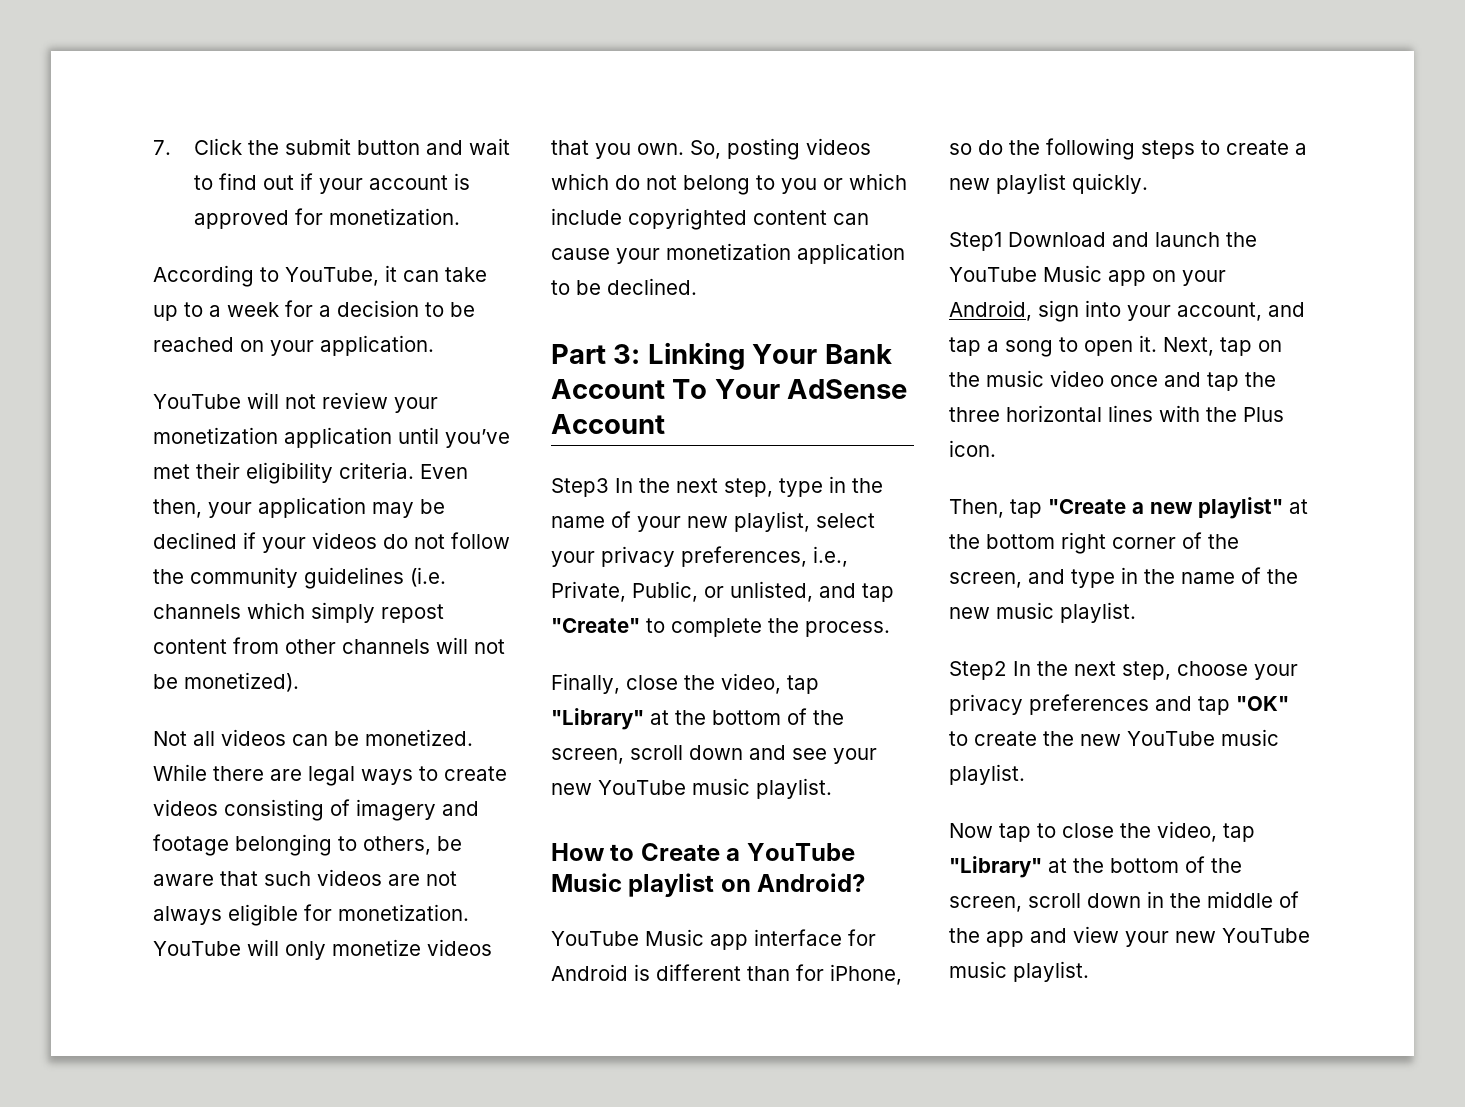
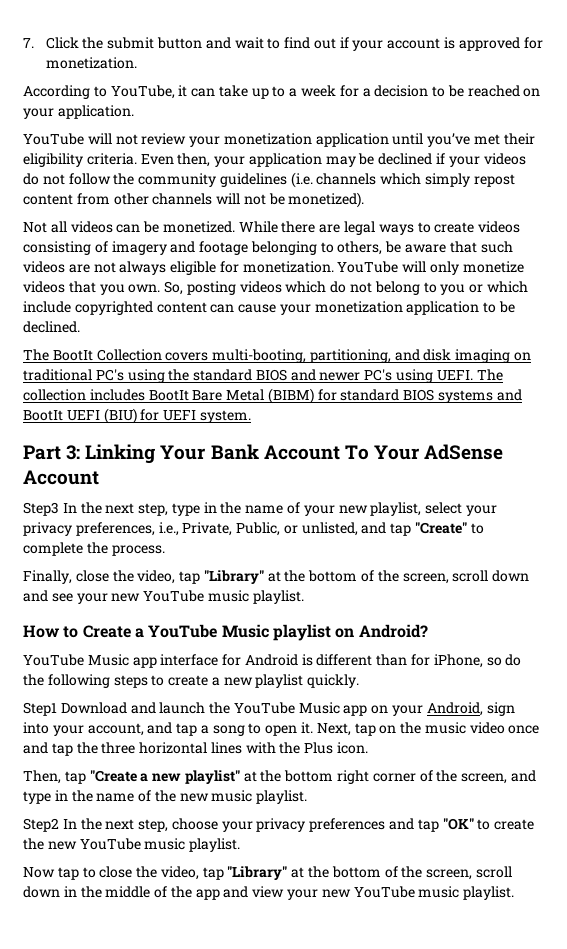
(697, 286) none -> [23,349,532,363] [23,369,503,383] [23,388,522,404] [23,408,251,424] // The BootIt Collection covers multi-booting, partitioning, and disk imaging on traditional PC's using the standard BIOS and newer PC's using UEFI. The collection includes BootIt Bare Metal (BIBM) for standard BIOS systems and BootIt UEFI (BIU) for UEFI system.

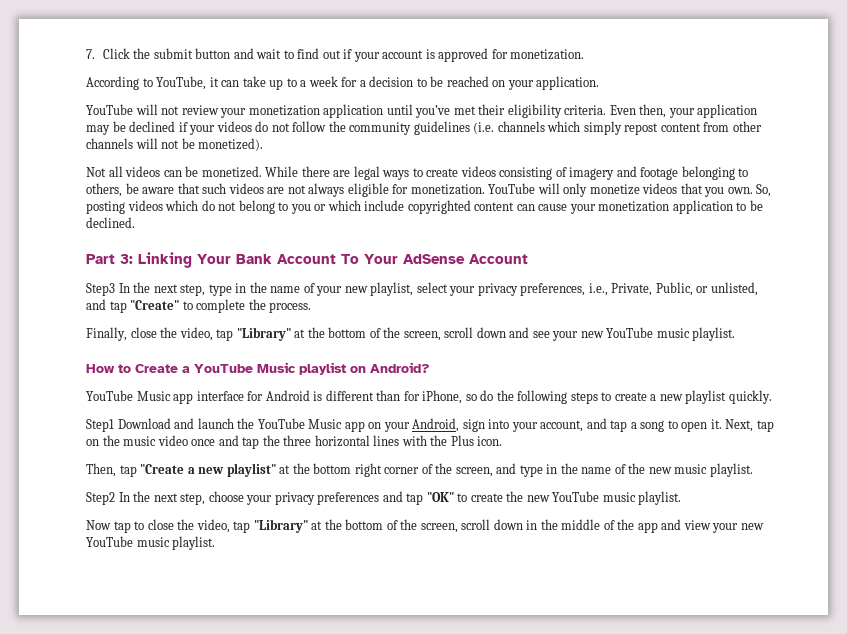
[23,349,532,363] [23,369,503,383] [23,388,522,404] [23,408,251,424] // The BootIt Collection covers multi-booting, partitioning, and disk imaging on traditional PC's using the standard BIOS and newer PC's using UEFI. The collection includes BootIt Bare Metal (BIBM) for standard BIOS systems and BootIt UEFI (BIU) for UEFI system. -> (135, 222) none

